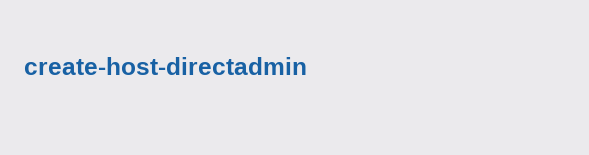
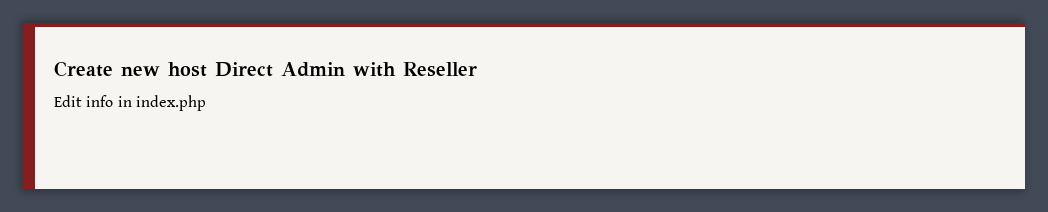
[24,57,307,75] create-host-directadmin -> [54,61,477,77] [54,95,206,111] Create new host Direct Admin with Reseller // Edit info in index.php

